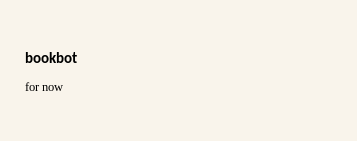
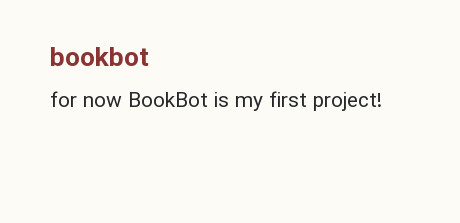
(64, 88) none -> [128,91,382,111] BookBot is my first project!

